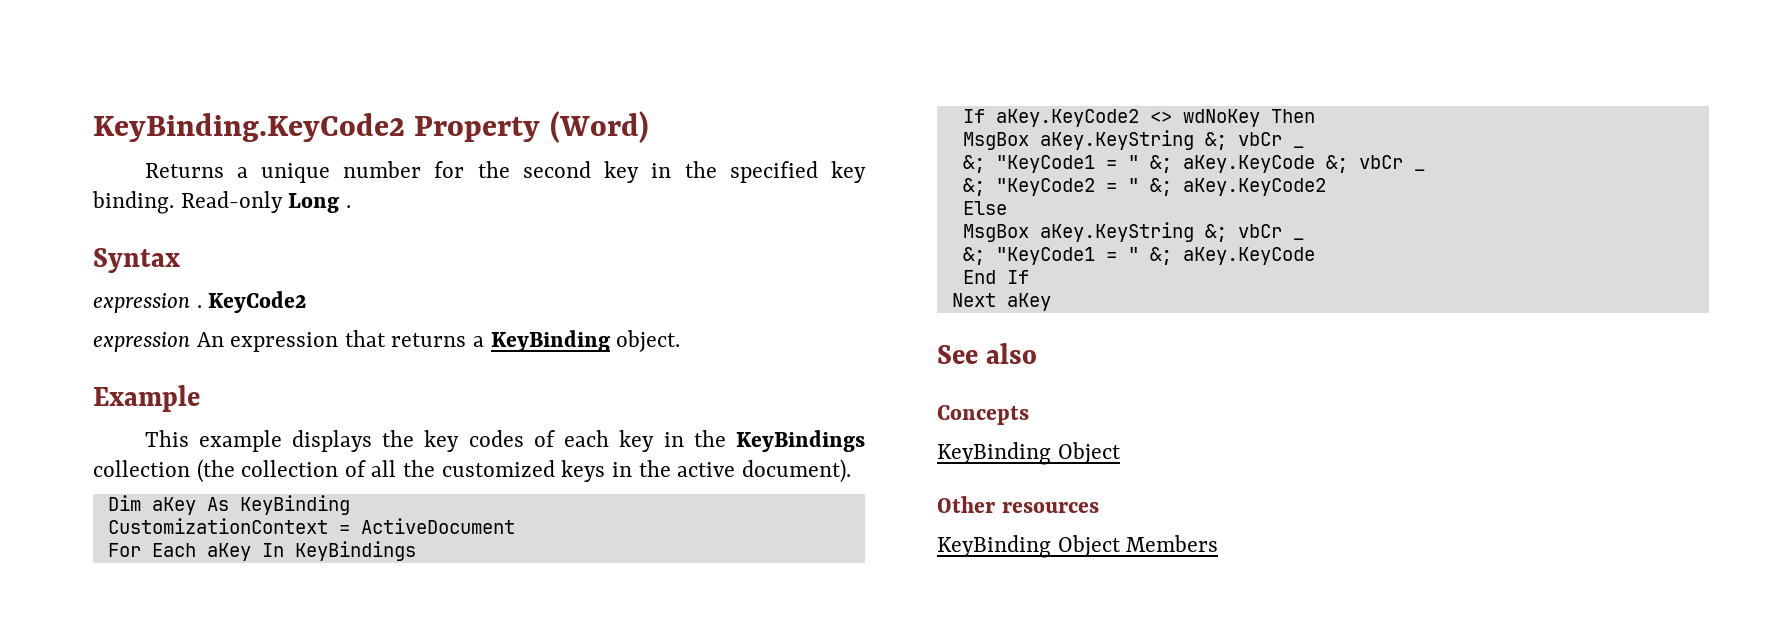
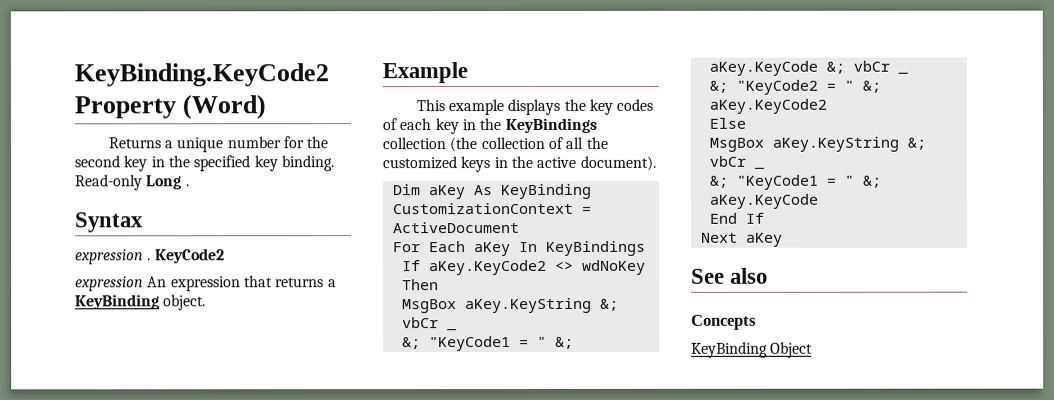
[937,496,1099,513] [937,535,1219,558] // Other resources // KeyBinding Object Members -> (814, 349) none

